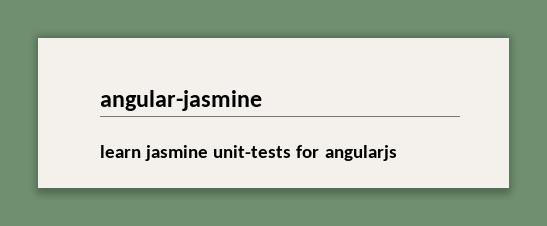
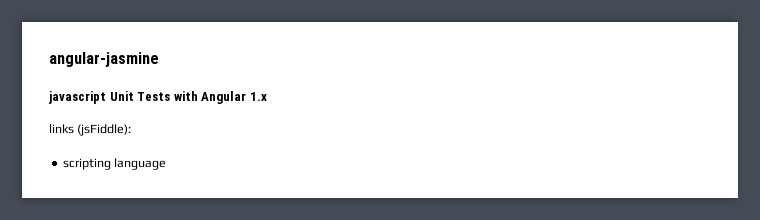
[100,145,397,161] learn jasmine unit-tests for angularjs -> [49,91,267,104] [49,124,132,136] [62,158,167,170] javascript Unit Tests with Angular 1.x // links (jsFiddle): // scripting language

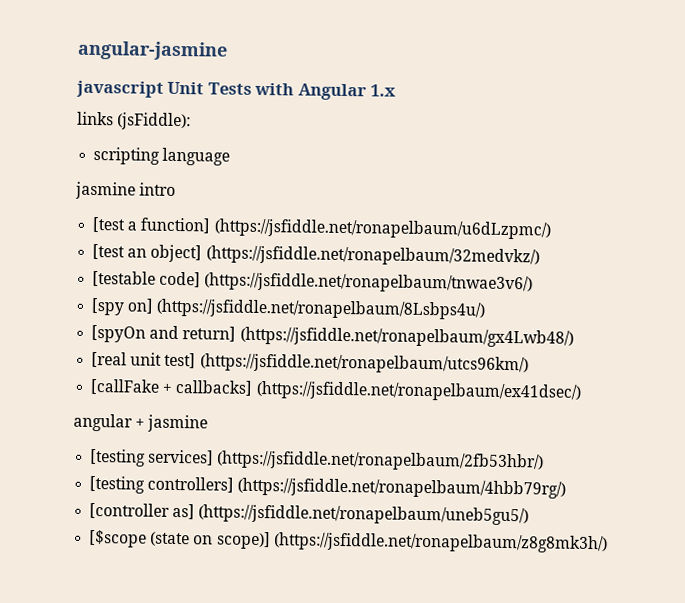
(167, 164) none -> [75,181,177,200] [92,216,551,240] [92,243,540,267] [92,270,534,294] [91,297,486,320] [91,324,574,348] [91,351,529,375] [90,378,582,402] [73,413,209,433] [90,448,545,472] [89,475,567,499] [89,502,530,526] [89,529,608,554] // jasmine intro // [test a function] (https://jsfiddle.net/ronapelbaum/u6dLzpmc/) // [test an object] (https://jsfiddle.net/ronapelbaum/32medvkz/) // [testable code] (https://jsfiddle.net/ronapelbaum/tnwae3v6/) // [spy on] (https://jsfiddle.net/ronapelbaum/8Lsbps4u/) // [spyOn and return] (https://jsfiddle.net/ronapelbaum/gx4Lwb48/) // [real unit test] (https://jsfiddle.net/ronapelbaum/utcs96km/) // [callFake + callbacks] (https://jsfiddle.net/ronapelbaum/ex41dsec/) // angular + jasmine // [testing services] (https://jsfiddle.net/ronapelbaum/2fb53hbr/) // [testing controllers] (https://jsfiddle.net/ronapelbaum/4hbb79rg/) // [controller as] (https://jsfiddle.net/ronapelbaum/uneb5gu5/) // [$scope (state on scope)] (https://jsfiddle.net/ronapelbaum/z8g8mk3h/)

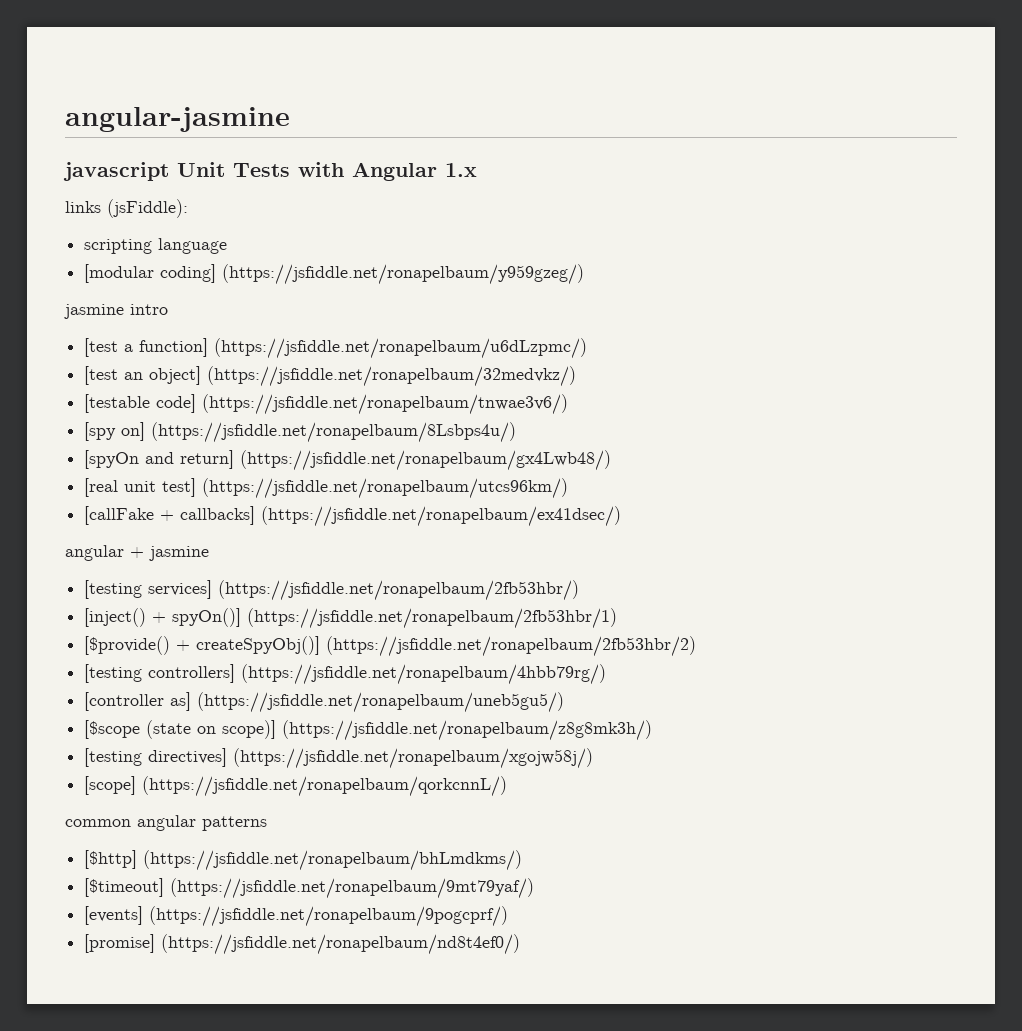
(231, 156) none -> [84,264,585,285] // [modular coding] (https://jsfiddle.net/ronapelbaum/y959gzeg/)
(545, 461) none -> [84,608,618,629] [84,636,697,657] // [inject() + spyOn()] (https://jsfiddle.net/ronapelbaum/2fb53hbr/1) // [$provide() + createSpyObj()] (https://jsfiddle.net/ronapelbaum/2fb53hbr/2)
(608, 543) none -> [84,748,594,769] [84,776,508,797] [65,815,267,831] [84,850,523,871] [84,878,535,899] [84,906,509,927] [84,934,521,955] // [testing directives] (https://jsfiddle.net/ronapelbaum/xgojw58j/) // [scope] (https://jsfiddle.net/ronapelbaum/qorkcnnL/) // common angular patterns // [$http] (https://jsfiddle.net/ronapelbaum/bhLmdkms/) // [$timeout] (https://jsfiddle.net/ronapelbaum/9mt79yaf/) // [events] (https://jsfiddle.net/ronapelbaum/9pogcprf/) // [promise] (https://jsfiddle.net/ronapelbaum/nd8t4ef0/)

